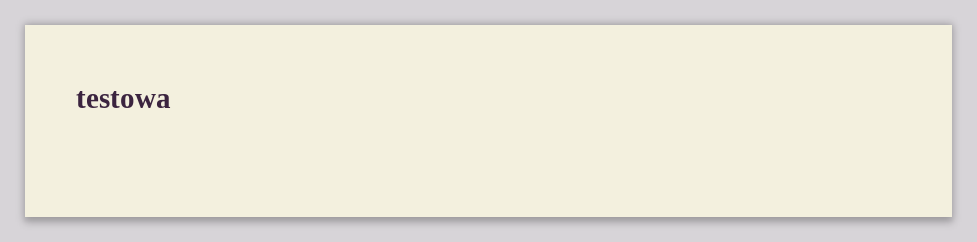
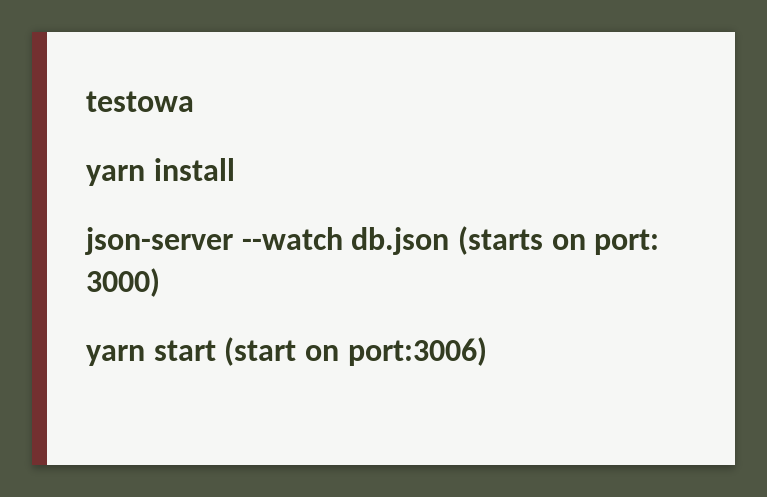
(171, 99) none -> [86,158,235,186] [84,226,660,255] [86,268,160,297] [86,337,487,366] // yarn install // json-server --watch db.json (starts on port: 3000) // yarn start (start on port:3006)

